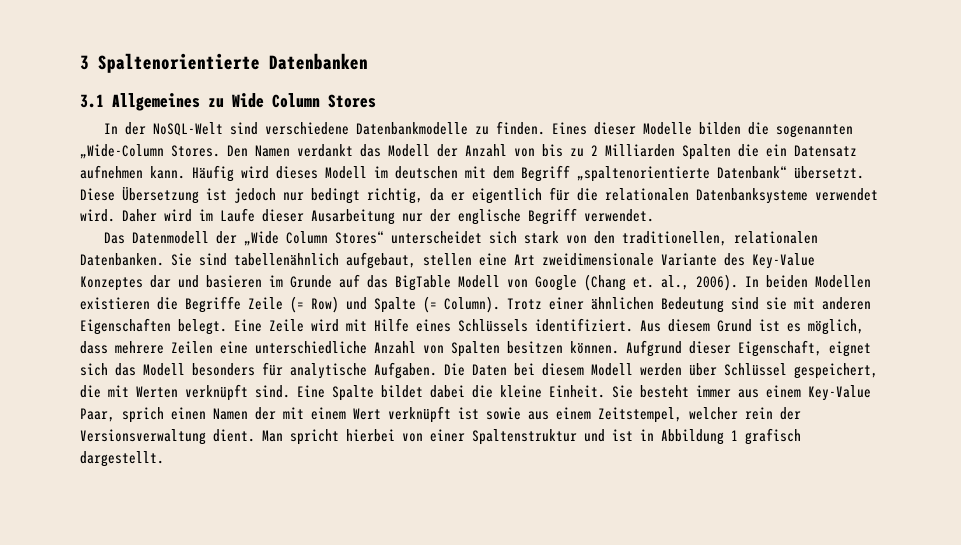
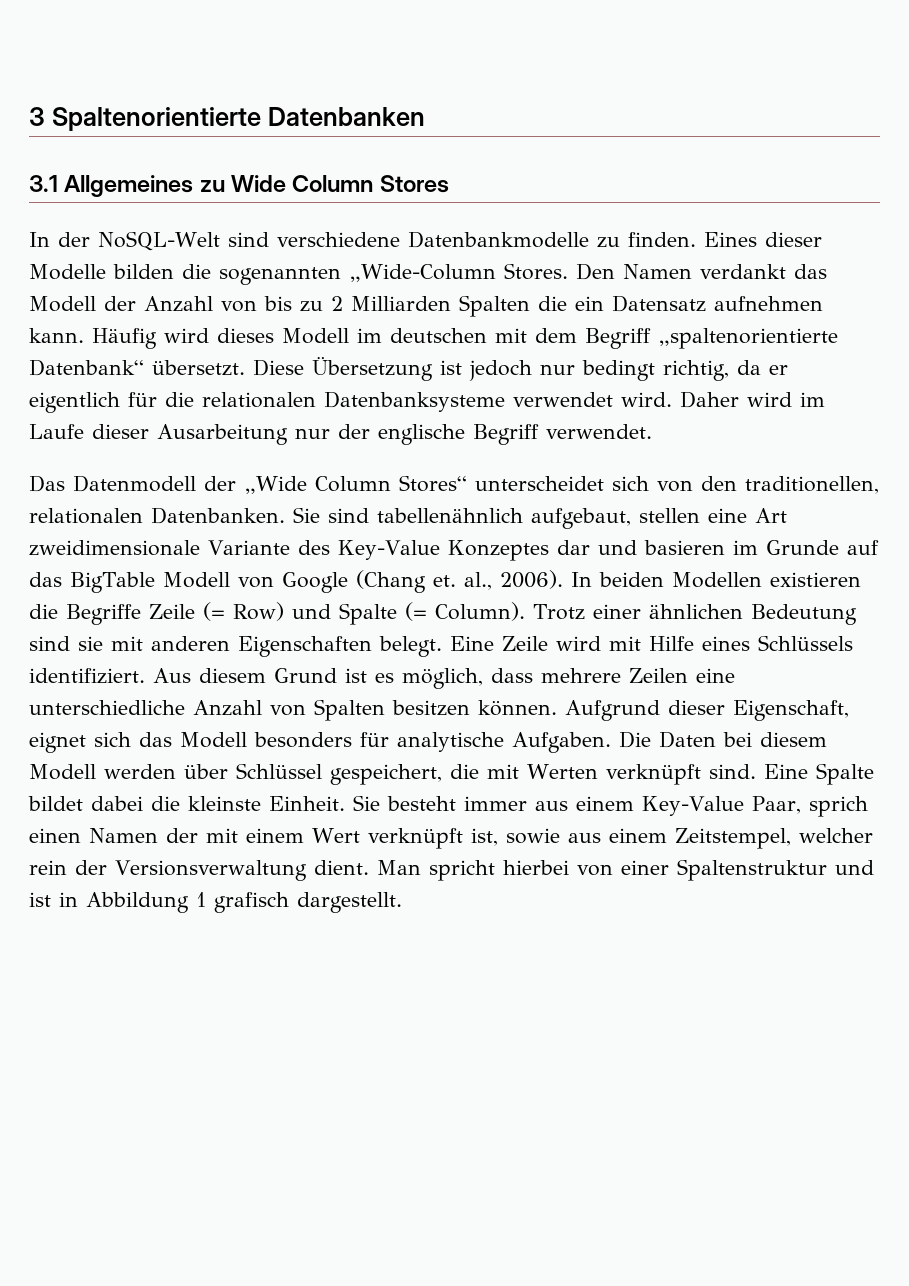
[524,231,560,244] stark -> (649, 483) none
[500,385,542,398] kleine -> [188,796,261,811] kleinste
[458,407,479,420] ist -> [470,828,498,846] ist,

